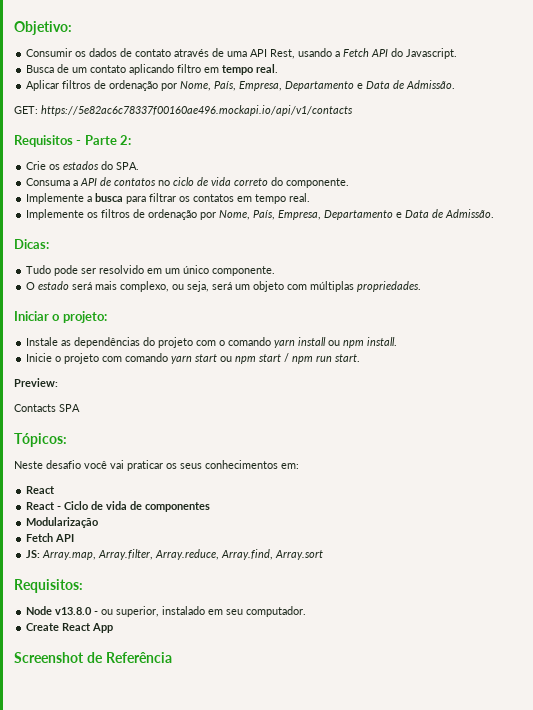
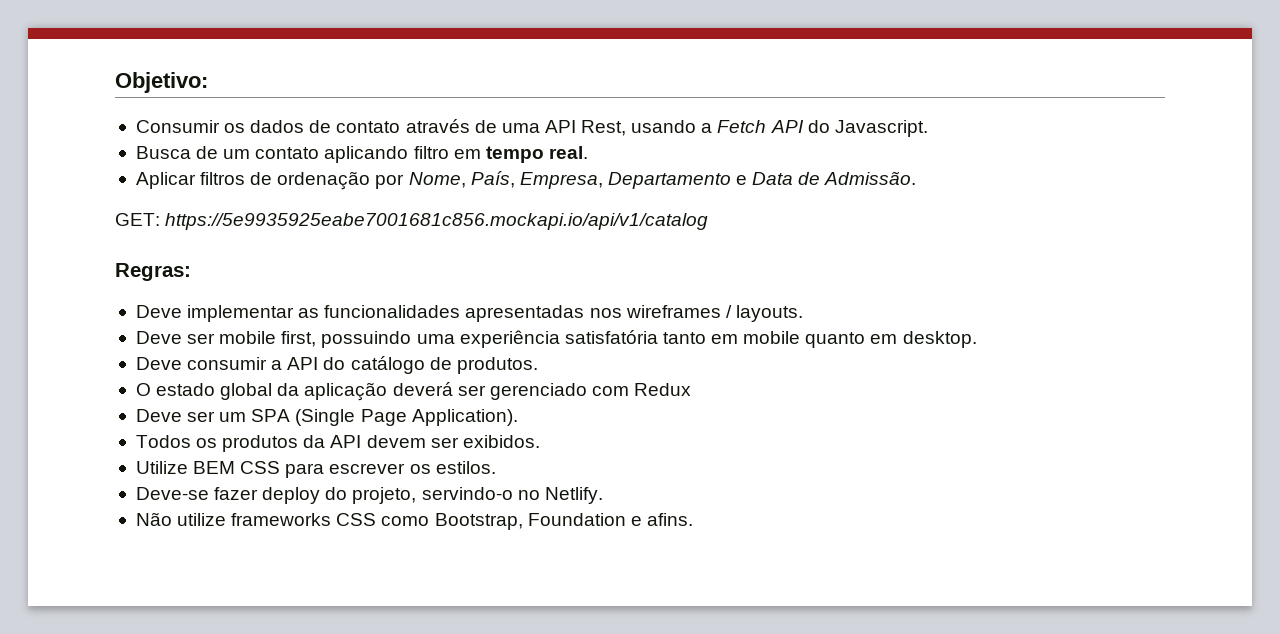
[41,105,353,116] [14,135,132,147] [26,161,140,170] [26,177,350,188] [26,193,311,204] [26,209,495,220] [14,239,49,249] [26,265,276,276] [26,281,422,292] [14,311,107,323] [26,337,398,348] [26,353,361,364] [14,378,58,387] [14,404,80,412] [14,433,67,447] [14,460,299,471] [26,486,56,494] [26,501,211,512] [26,517,99,528] [26,533,75,542] [26,549,324,560] [14,579,83,593] [26,606,307,617] [26,623,114,633] [14,652,172,663] https://5e82ac6c78337f00160ae496.mockapi.io/api/v1/contacts // Requisitos - Parte 2: // Crie os estados do SPA. // Consuma a API de contatos no ciclo de vida correto do componente. // Implemente a busca para filtrar os contatos em tempo real. // Implemente os filtros de ordenação por Nome, País, Empresa, Departamento e Data de Admissão. // Dicas: // Tudo pode ser resolvido em um único componente. // O estado será mais complexo, ou seja, será um objeto com múltiplas propriedades. // Iniciar o projeto: // Instale as dependências do projeto com o comando yarn install ou npm install. // Inicie o projeto com comando yarn start ou npm start / npm run start. // Preview: // Contacts SPA // Tópicos: // Neste desafio você vai praticar os seus conhecimentos em: // React // React - Ciclo de vida de componentes // Modularização // Fetch API // JS: Array.map, Array.filter, Array.reduce, Array.find, Array.sort // Requisitos: // Node v13.8.0 - ou superior, instalado em seu computador. // Create React App // Screenshot de Referência -> [165,213,709,230] [115,263,191,281] [135,305,803,322] [135,330,977,348] [135,356,538,374] [135,382,692,401] [135,409,518,426] [135,435,540,452] [135,461,496,478] [135,487,603,504] [135,512,693,530] https://5e9935925eabe7001681c856.mockapi.io/api/v1/catalog // Regras: // Deve implementar as funcionalidades apresentadas nos wireframes / layouts. // Deve ser mobile first, possuindo uma experiência satisfatória tanto em mobile quanto em desktop. // Deve consumir a API do catálogo de produtos. // O estado global da aplicação deverá ser gerenciado com Redux // Deve ser um SPA (Single Page Application). // Todos os produtos da API devem ser exibidos. // Utilize BEM CSS para escrever os estilos. // Deve-se fazer deploy do projeto, servindo-o no Netlify. // Não utilize frameworks CSS como Bootstrap, Foundation e afins.

